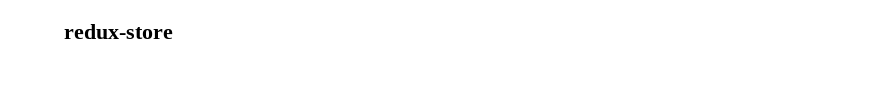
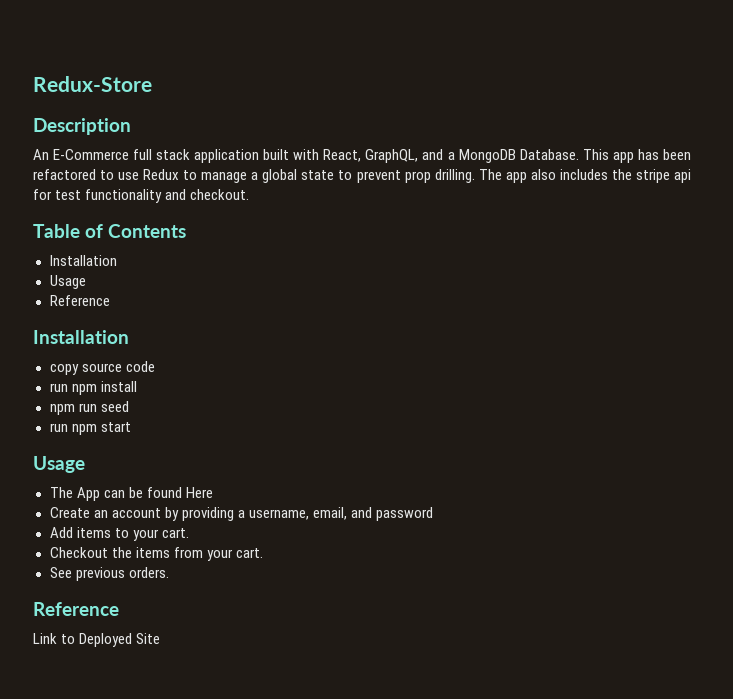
[64,24,173,39] redux-store -> [33,76,152,92] [33,118,131,135] [33,149,691,163] [33,169,691,183] [33,189,250,203] [33,224,186,238] [49,255,117,266] [49,275,86,289] [49,295,110,306] [33,330,129,344] [49,361,155,375] [49,381,137,395] [49,401,129,415] [49,422,131,435] [33,456,85,473] [49,487,213,501] [49,507,433,521] [49,527,189,541] [49,547,263,561] [49,567,169,581] [33,602,119,616] [33,633,161,647] Redux-Store // Description // An E-Commerce full stack application built with React, GraphQL, and a MongoDB Database. This app has been refactored to use Redux to manage a global state to prevent prop drilling. The app also includes the stripe api for test functionality and checkout. // Table of Contents // Installation // Usage // Reference // Installation // copy source code // run npm install // npm run seed // run npm start // Usage // The App can be found Here // Create an account by providing a username, email, and password // Add items to your cart. // Checkout the items from your cart. // See previous orders. // Reference // Link to Deployed Site

